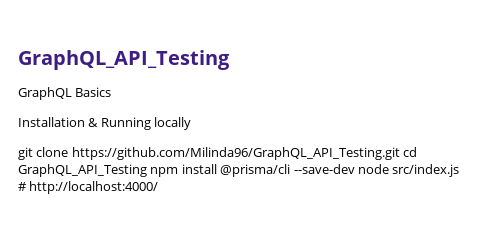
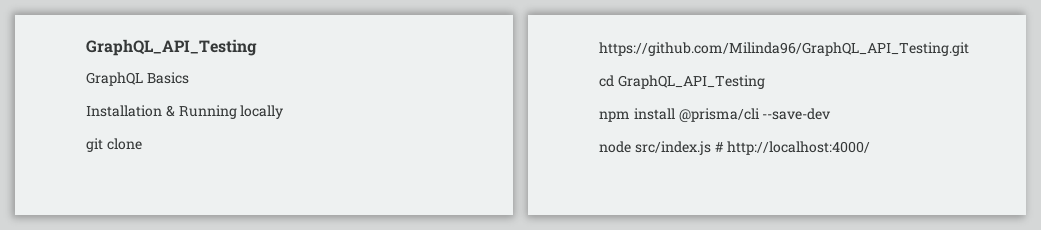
(400, 153) none -> (969, 49) //
(147, 170) none -> (765, 82) //
(355, 169) none -> (832, 114) //

